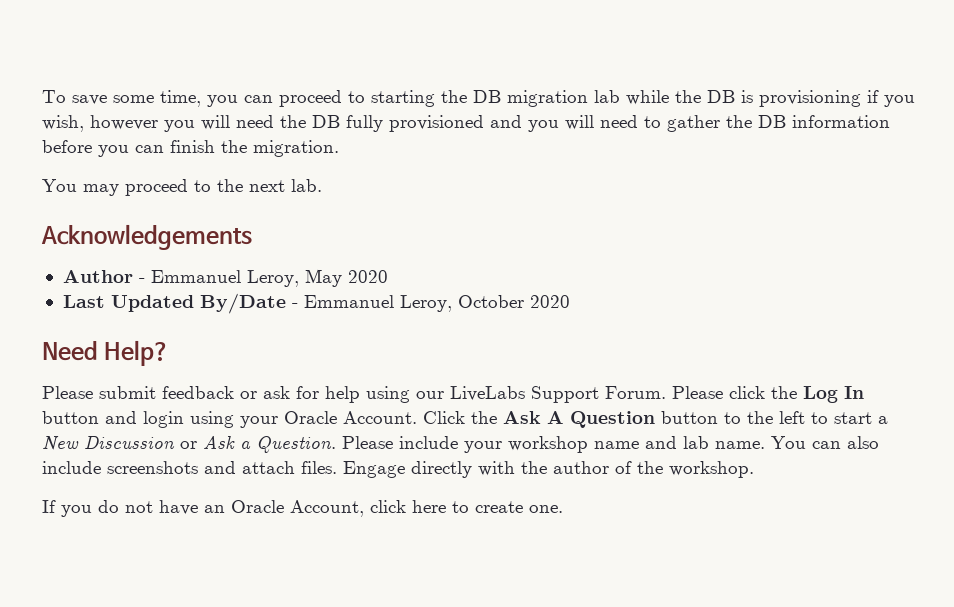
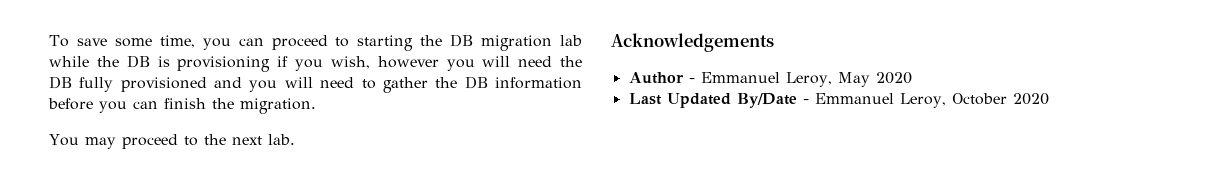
[42,340,170,366] [42,386,864,403] [42,411,888,428] [42,435,879,453] [42,461,754,478] [42,500,563,517] // Need Help? // Please submit feedback or ask for help using our LiveLabs Support Forum. Please click the Log In button and login using your Oracle Account. Click the Ask A Question button to the left to start a New Discussion or Ask a Question. Please include your workshop name and lab name. You can also include screenshots and attach files. Engage directly with the author of the workshop. // If you do not have an Oracle Account, click here to create one. -> (1049, 99) none

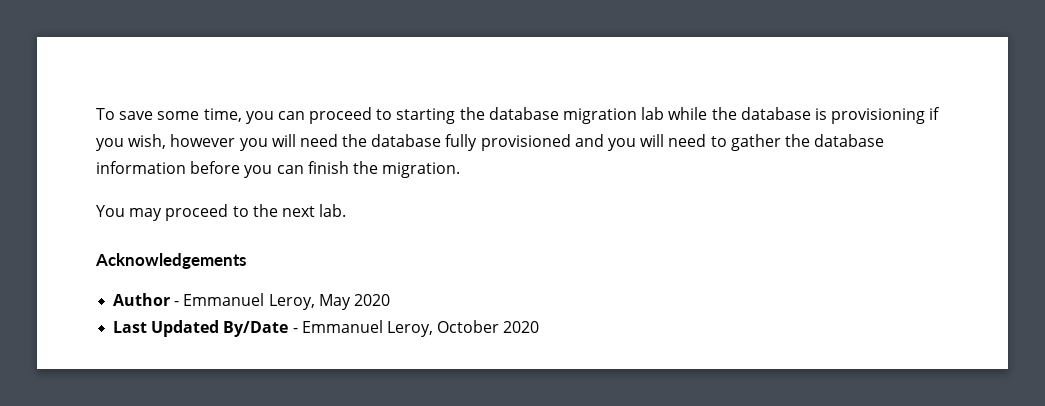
[450,34,474,47] DB -> [488,107,559,120] database
[126,55,150,68] DB -> [740,107,811,120] database
[49,76,72,89] DB -> [371,134,442,147] database
[464,76,488,89] DB -> [814,134,885,147] database

